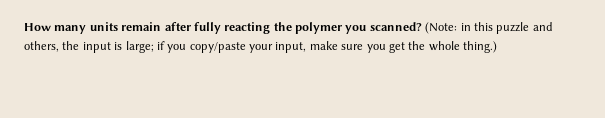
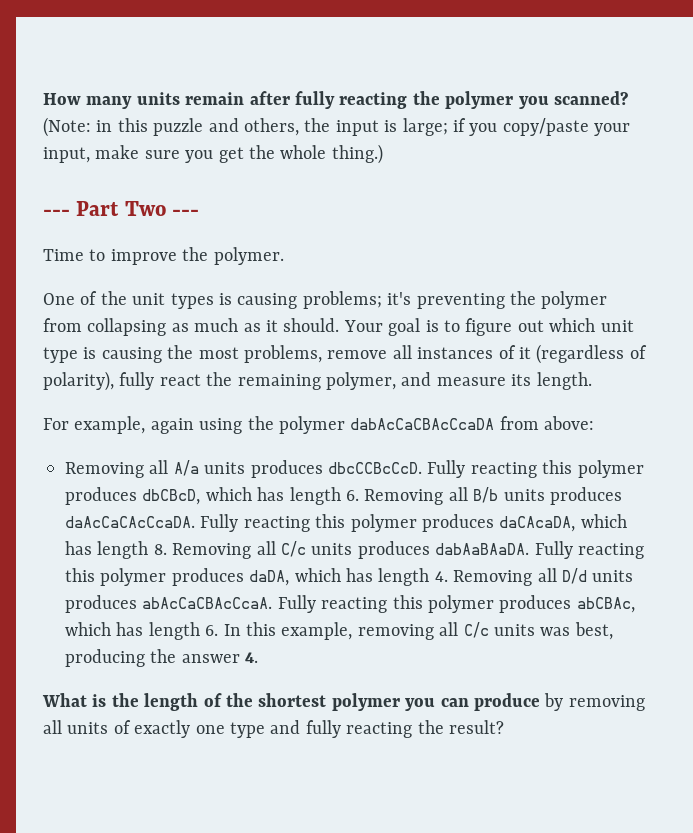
(497, 47) none -> [43,201,200,216] [43,247,284,265] [43,291,608,309] [43,318,634,336] [43,344,647,364] [43,371,592,391] [43,416,595,434] [65,460,644,478] [65,487,622,505] [65,514,627,532] [65,541,644,559] [65,568,634,586] [65,595,635,613] [65,622,613,640] [65,649,259,667] [42,693,645,711] [43,720,504,738] // --- Part Two --- // Time to improve the polymer. // One of the unit types is causing problems; it's preventing the polymer from collapsing as much as it should. Your goal is to figure out which unit type is causing the most problems, remove all instances of it (regardless of polarity), fully react the remaining polymer, and measure its length. // For example, again using the polymer dabAcCaCBAcCcaDA from above: // Removing all A/a units produces dbcCCBcCcD. Fully reacting this polymer produces dbCBcD, which has length 6. Removing all B/b units produces daAcCaCAcCcaDA. Fully reacting this polymer produces daCAcaDA, which has length 8. Removing all C/c units produces dabAaBAaDA. Fully reacting this polymer produces daDA, which has length 4. Removing all D/d units produces abAcCaCBAcCcaA. Fully reacting this polymer produces abCBAc, which has length 6. In this example, removing all C/c units was best, producing the answer 4. // What is the length of the shortest polymer you can produce by removing all units of exactly one type and fully reacting the result?

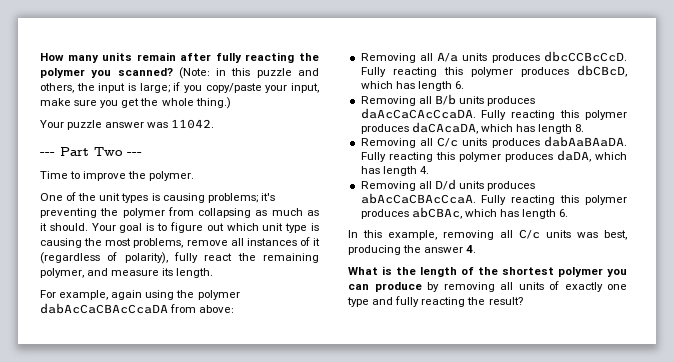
(383, 154) none -> [40,119,215,130] // Your puzzle answer was 11042.
(359, 495) none -> (464, 85) //
(167, 549) none -> (585, 128) //
(448, 576) none -> (429, 170) //
(219, 630) none -> (569, 213) //

